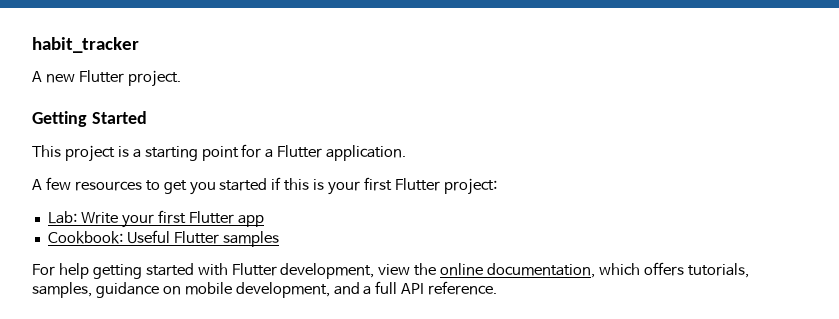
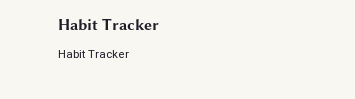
[32,37,139,53] [32,70,181,87] [32,111,147,127] [32,144,407,162] [32,177,497,195] [47,210,264,228] [47,230,279,247] [32,262,749,279] [32,281,498,298] habit_tracker // A new Flutter project. // Getting Started // This project is a starting point for a Flutter application. // A few resources to get you started if this is your first Flutter project: // Lab: Write your first Flutter app // Cookbook: Useful Flutter samples // For help getting started with Flutter development, view the online documentation, which offers tutorials, samples, guidance on mobile development, and a full API reference. -> [58,18,160,31] [58,50,130,58] Habit Tracker // Habit Tracker

